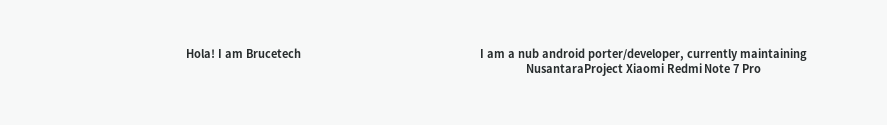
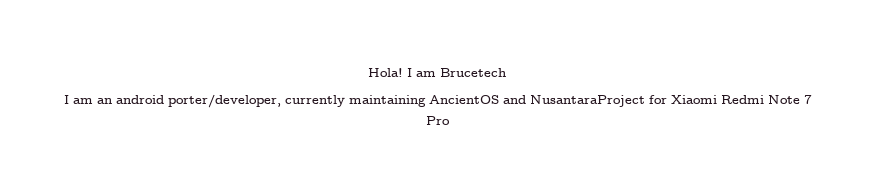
[508,48,540,58] a nub -> [96,98,112,104] an
[525,63,623,76] NusantaraProject -> [428,95,667,107] AncientOS and NusantaraProject for

